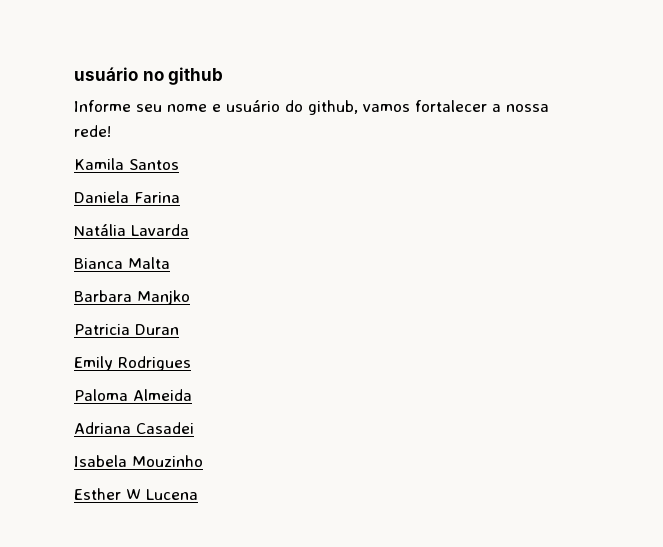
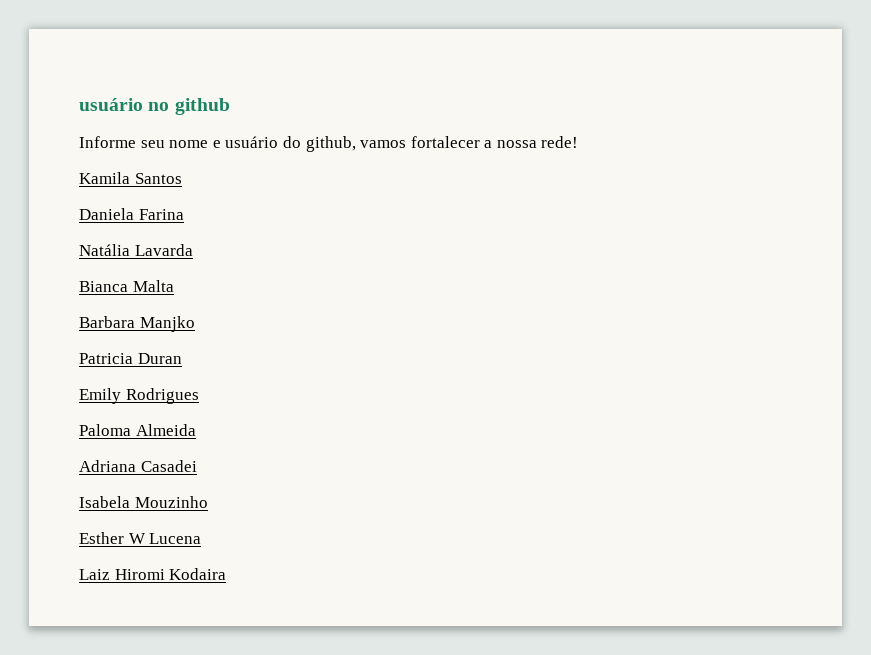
(198, 494) none -> [79,568,227,580] // Laiz Hiromi Kodaira

